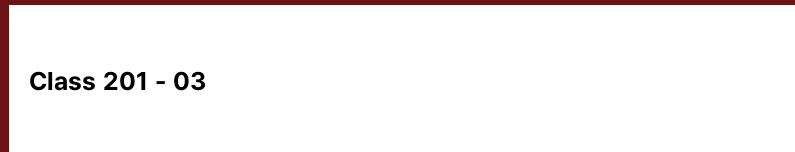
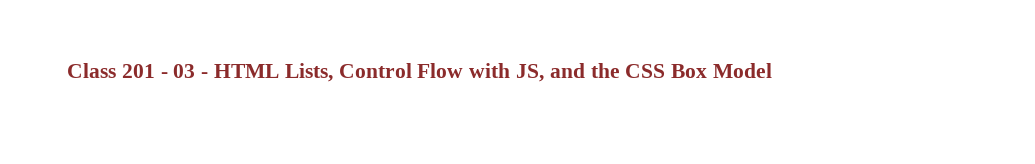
(206, 81) none -> [201,63,773,82] - HTML Lists, Control Flow with JS, and the CSS Box Model

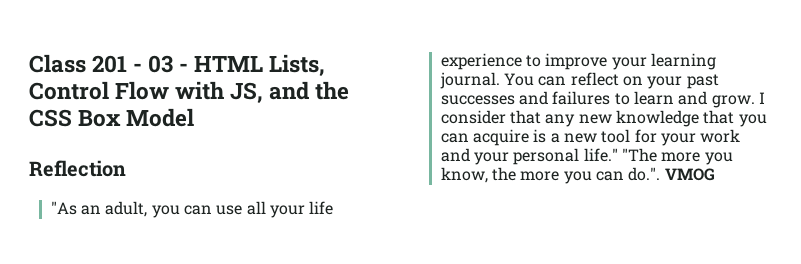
(773, 70) none -> [29,160,126,177] [50,201,334,218] [440,53,716,70] [439,72,719,89] [440,91,765,108] [440,110,767,127] [440,129,741,146] [440,148,733,165] [440,167,715,184] // Reflection // "As an adult, you can use all your life experience to improve your learning journal. You can reflect on your past successes and failures to learn and grow. I consider that any new knowledge that you can acquire is a new tool for your work and your personal life." "The more you know, the more you can do.". VMOG

